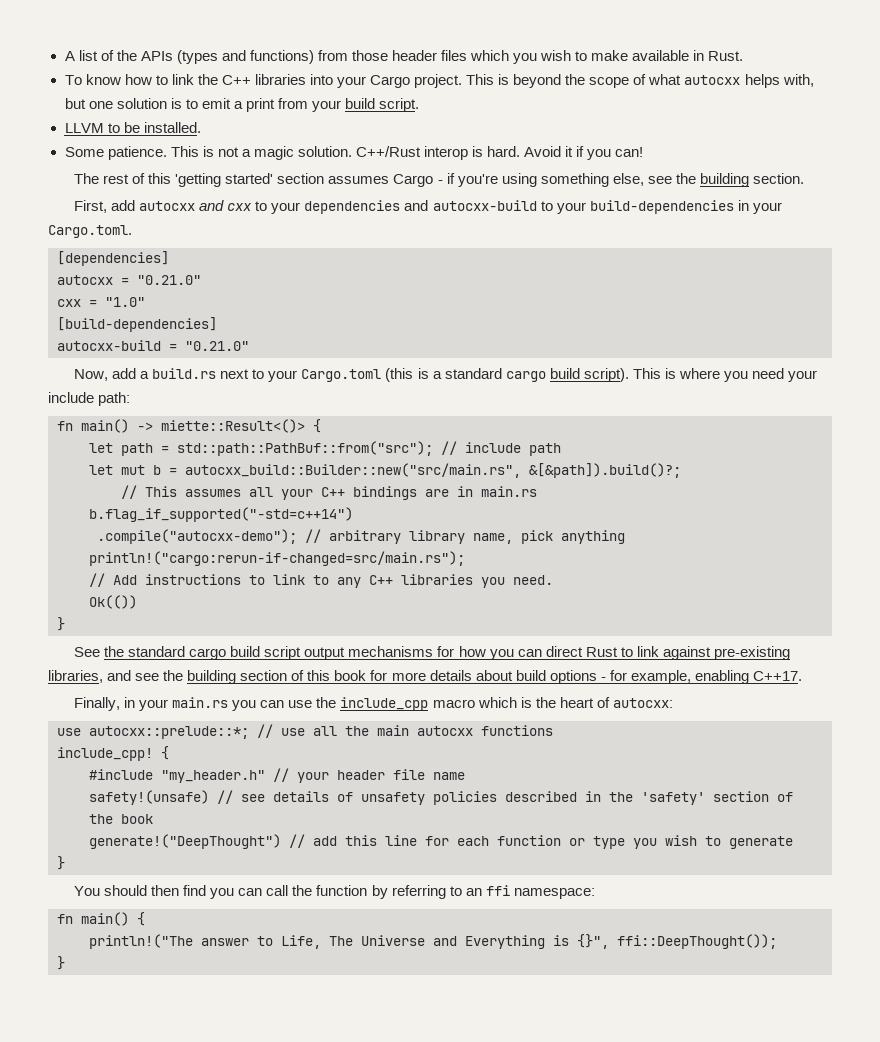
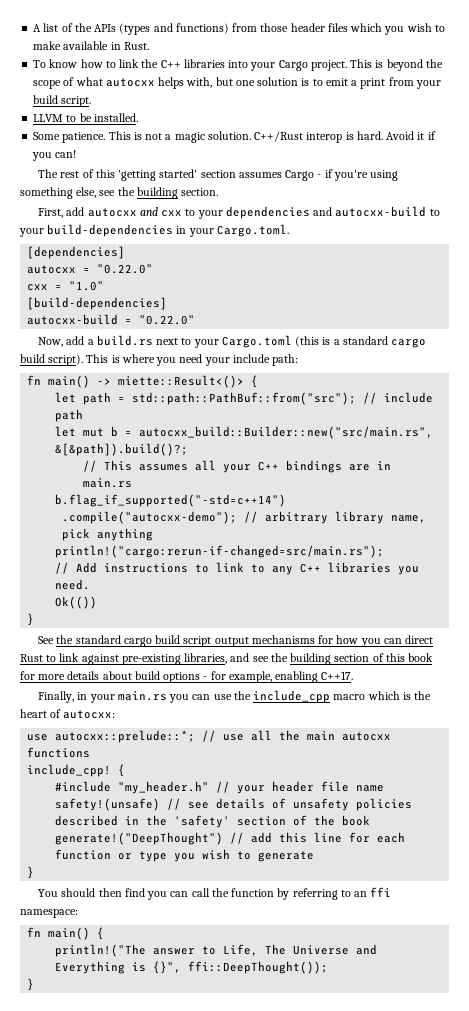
[137,275,201,285] "0.21.0" -> [97,264,154,274] "0.22.0"
[185,341,249,351] "0.21.0" -> [139,315,196,325] "0.22.0"

